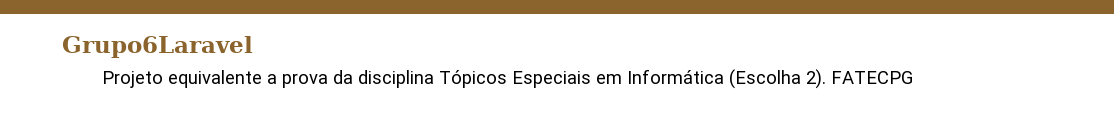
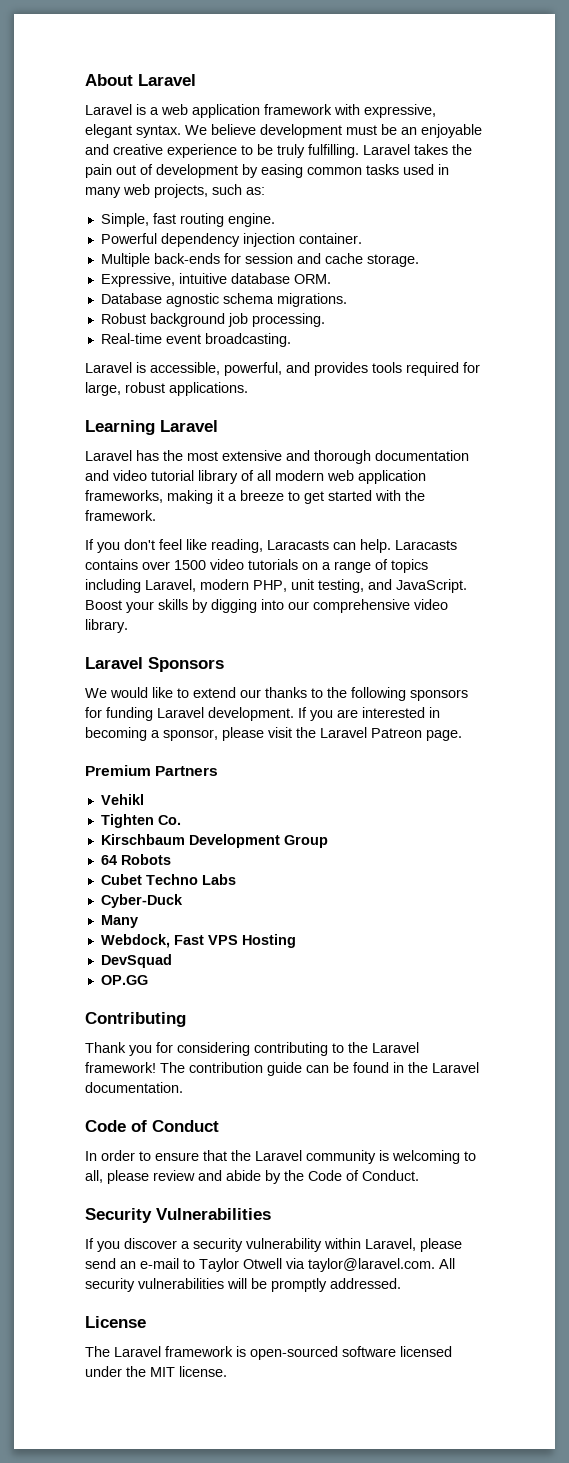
[62,36,253,58] [102,69,914,89] Grupo6Laravel // Projeto equivalente a prova da disciplina Tópicos Especiais em Informática (Escolha 2). FATECPG -> [85,74,196,86] [85,104,436,118] [85,124,482,138] [85,144,472,158] [85,164,449,178] [85,184,265,198] [100,213,275,227] [100,233,362,247] [100,253,419,267] [100,273,331,287] [100,293,347,307] [100,313,325,327] [100,333,291,347] [85,362,480,376] [85,382,248,396] [85,420,218,435] [85,450,469,464] [85,470,426,484] [85,490,425,504] [85,510,156,521] [85,539,457,553] [85,559,428,573] [85,579,467,593] [85,599,448,613] [85,619,128,633] [85,657,224,672] [85,687,468,701] [85,707,440,721] [85,727,462,741] [85,765,219,776] [100,794,144,805] [100,814,181,828] [100,834,328,848] [100,854,171,865] [100,874,236,885] [100,894,183,908] [100,915,138,928] [100,934,296,948] [100,954,172,968] [100,975,148,985] [85,1012,186,1027] [85,1042,419,1056] [85,1062,479,1076] [85,1082,183,1093] [85,1120,219,1132] [85,1150,476,1164] [85,1170,419,1184] [85,1208,271,1223] [85,1238,462,1252] [85,1258,455,1272] [85,1278,401,1292] [85,1316,146,1328] [85,1346,452,1360] [85,1366,227,1377] About Laravel // Laravel is a web application framework with expressive, elegant syntax. We believe development must be an enjoyable and creative experience to be truly fulfilling. Laravel takes the pain out of development by easing common tasks used in many web projects, such as: // Simple, fast routing engine. // Powerful dependency injection container. // Multiple back-ends for session and cache storage. // Expressive, intuitive database ORM. // Database agnostic schema migrations. // Robust background job processing. // Real-time event broadcasting. // Laravel is accessible, powerful, and provides tools required for large, robust applications. // Learning Laravel // Laravel has the most extensive and thorough documentation and video tutorial library of all modern web application frameworks, making it a breeze to get started with the framework. // If you don't feel like reading, Laracasts can help. Laracasts contains over 1500 video tutorials on a range of topics including Laravel, modern PHP, unit testing, and JavaScript. Boost your skills by digging into our comprehensive video library. // Laravel Sponsors // We would like to extend our thanks to the following sponsors for funding Laravel development. If you are interested in becoming a sponsor, please visit the Laravel Patreon page. // Premium Partners // Vehikl // Tighten Co. // Kirschbaum Development Group // 64 Robots // Cubet Techno Labs // Cyber-Duck // Many // Webdock, Fast VPS Hosting // DevSquad // OP.GG // Contributing // Thank you for considering contributing to the Laravel framework! The contribution guide can be found in the Laravel documentation. // Code of Conduct // In order to ensure that the Laravel community is welcoming to all, please review and abide by the Code of Conduct. // Security Vulnerabilities // If you discover a security vulnerability within Laravel, please send an e-mail to Taylor Otwell via taylor@laravel.com. All security vulnerabilities will be promptly addressed. // License // The Laravel framework is open-sourced software licensed under the MIT license.

